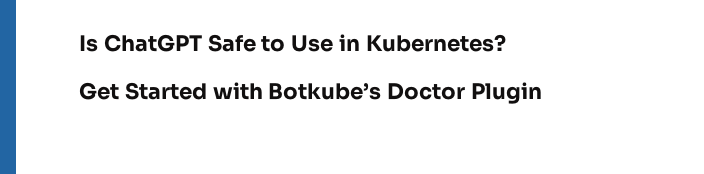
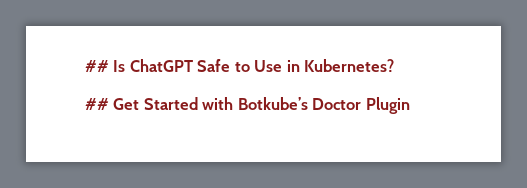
(79, 43) none -> [85,60,109,72] ##
(506, 43) none -> [85,98,109,110] ##

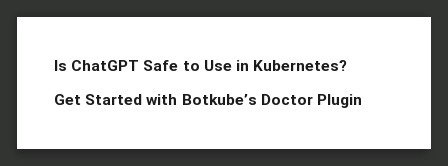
[85,60,109,72] ## -> (54, 65) none
[85,98,109,110] ## -> (348, 65) none

